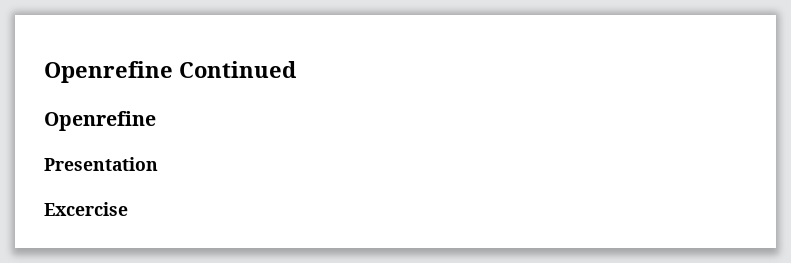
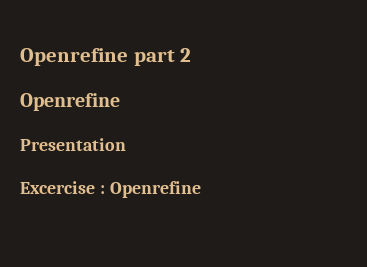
[44,61,296,83] Openrefine Continued -> [20,48,192,66] Openrefine part 2
(128, 209) none -> [99,181,201,198] : Openrefine

